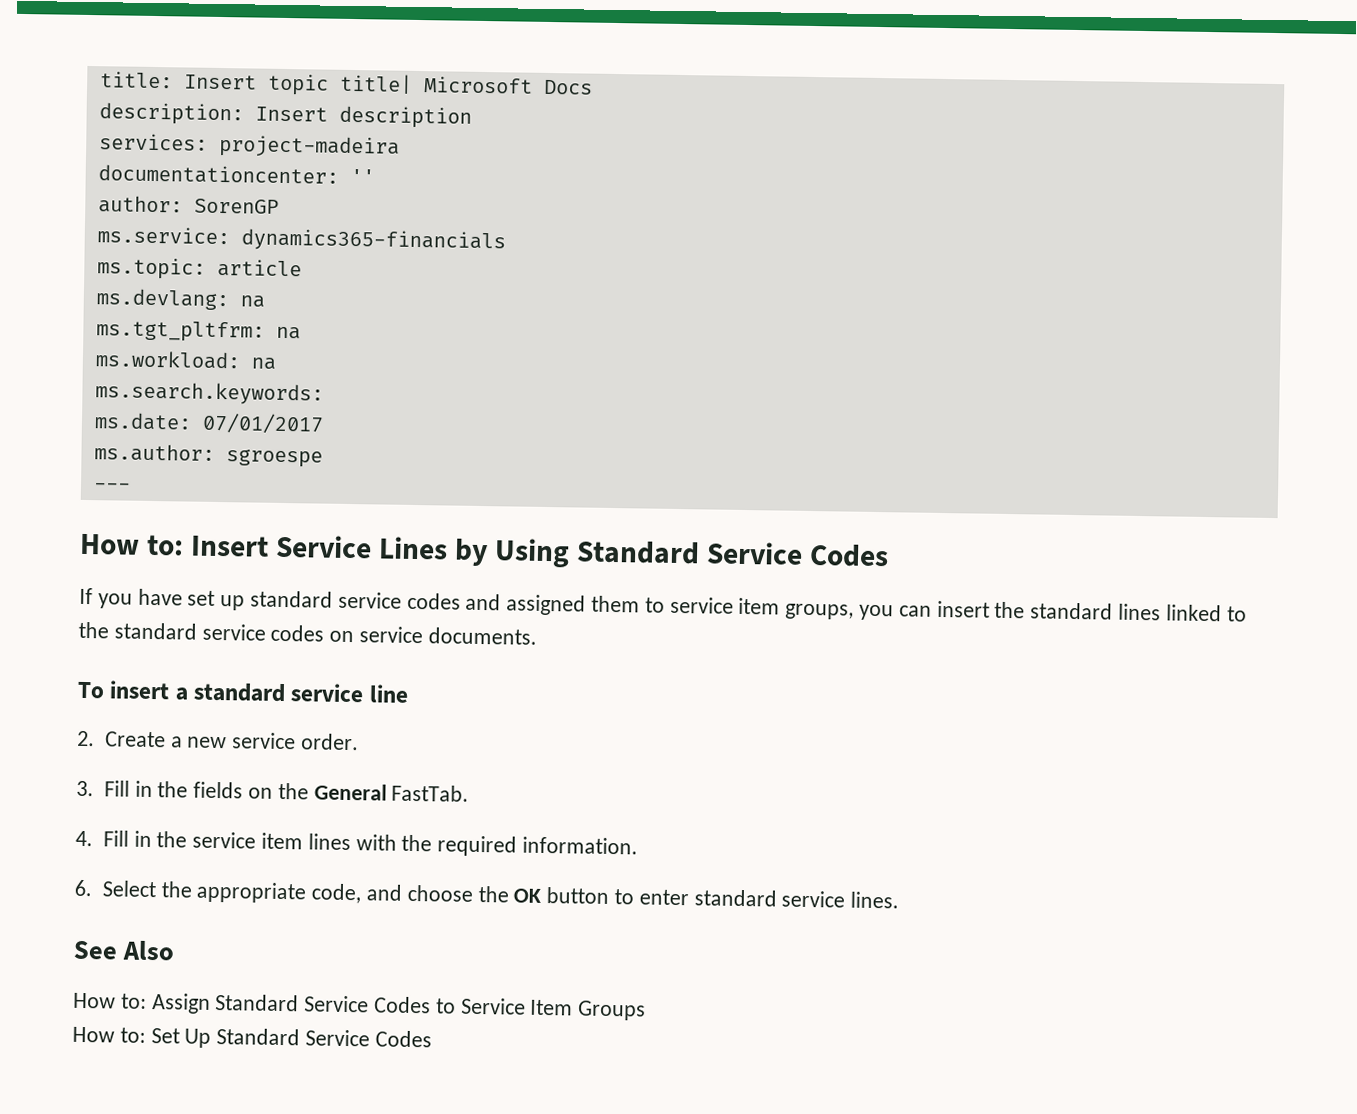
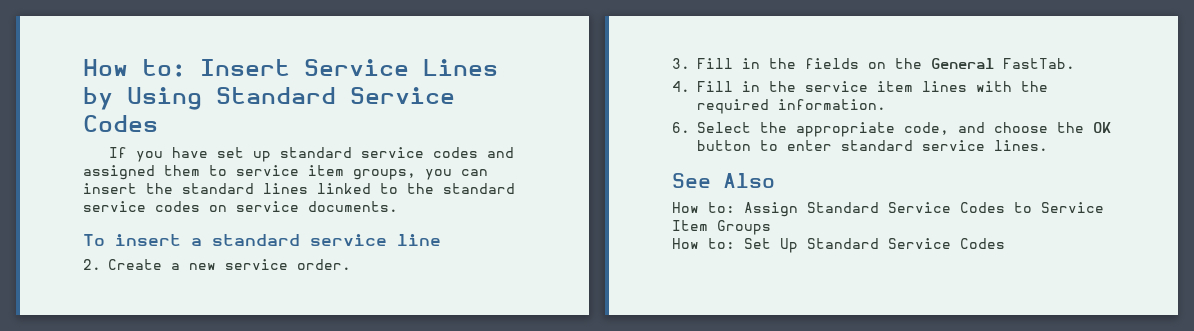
[99,71,593,96] [98,102,472,129] [98,133,400,159] [97,164,375,185] [97,195,279,214] [96,226,506,254] [96,257,302,280] [95,288,265,311] [95,320,301,343] [94,350,276,370] [94,381,324,406] [93,412,324,435] [93,443,323,468] [92,482,131,491] title: Insert topic title| Microsoft Docs // description: Insert description // services: project-madeira // documentationcenter: '' // author: SorenGP // ms.service: dynamics365-financials // ms.topic: article // ms.devlang: na // ms.tgt_pltfrm: na // ms.workload: na // ms.search.keywords: // ms.date: 07/01/2017 // ms.author: sgroespe // --- // -> (83, 67) none

